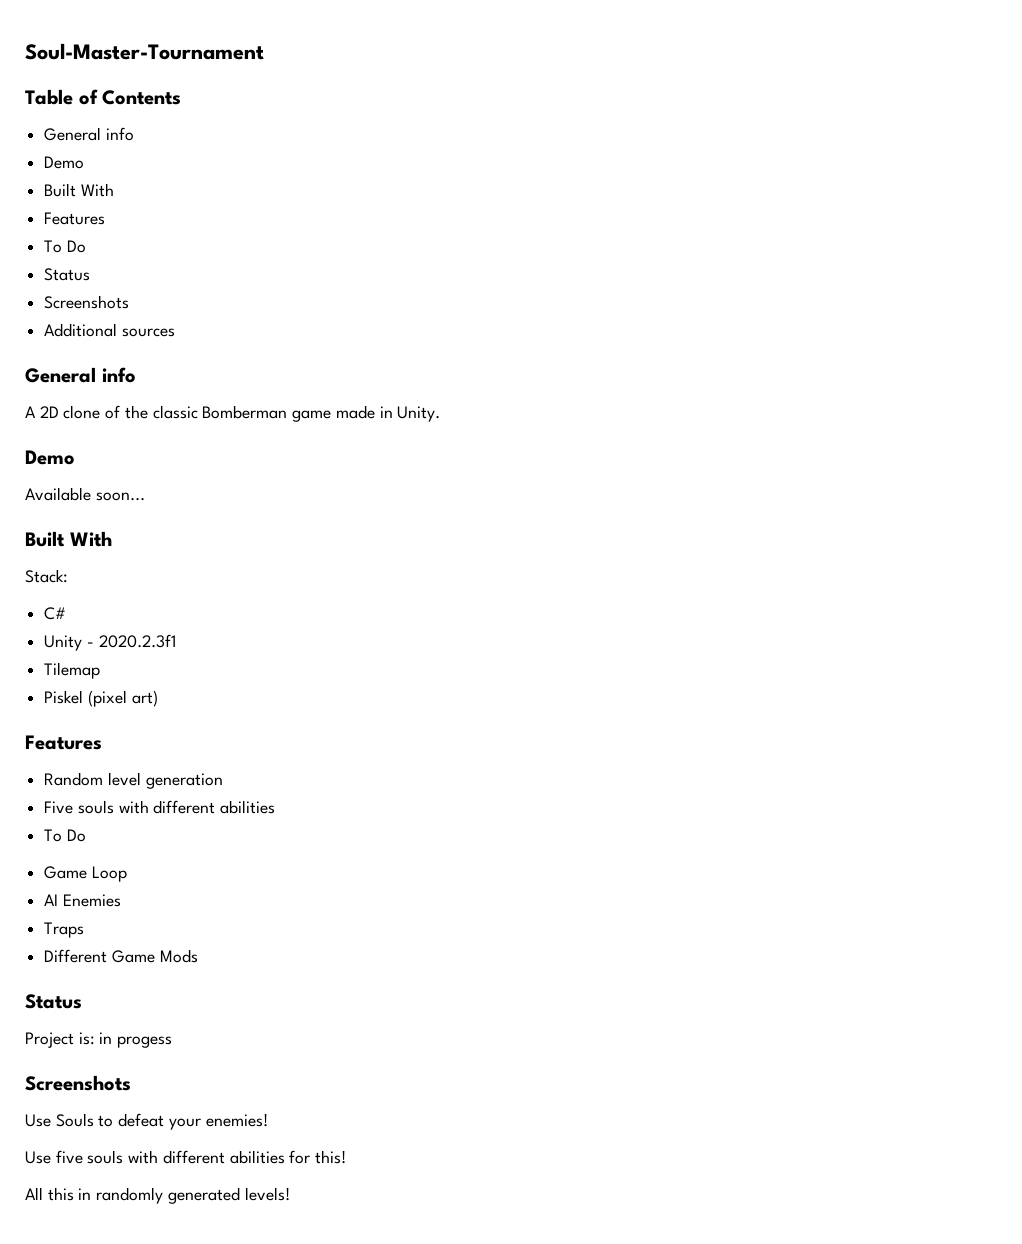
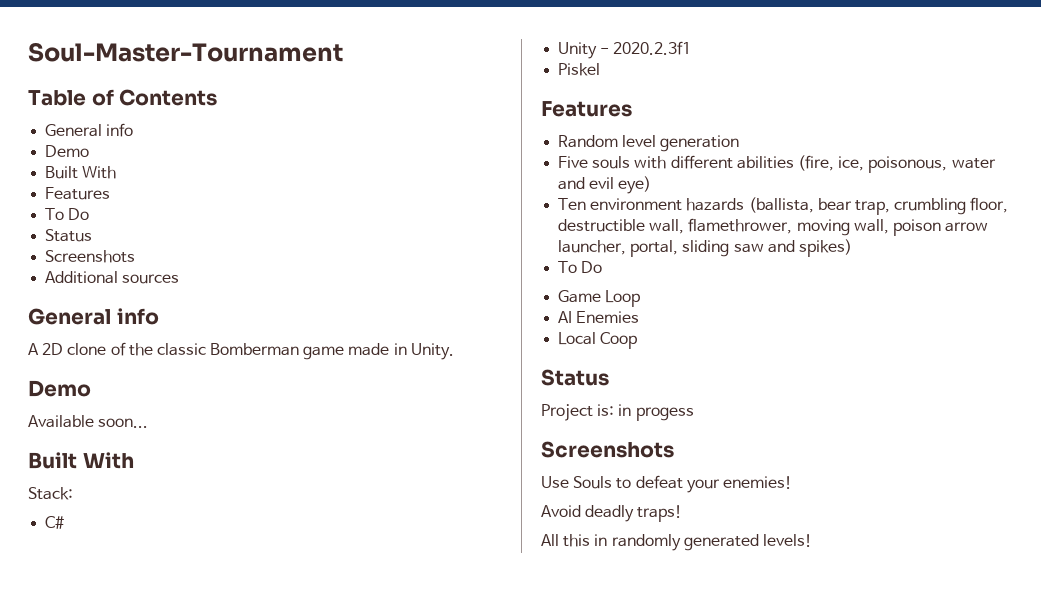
[44,662,101,679] // Tilemap -> (692, 48) none
[87,690,158,707] (pixel art) -> (601, 69) none
(276, 807) none -> [797,155,996,173] [558,176,652,194] [558,197,1009,215] [558,218,989,236] [558,239,852,257] (fire, ice, poisonous, water and evil eye) // Ten environment hazards (ballista, bear trap, crumbling floor, destructible wall, flamethrower, moving wall, poison arrow launcher, portal, sliding saw and spikes)
[44,922,85,938] [44,949,198,963] Traps // Different Game Mods -> [558,332,638,349] Local Coop
[25,1150,347,1164] Use five souls with different abilities for this! -> [541,505,683,522] Avoid deadly traps!

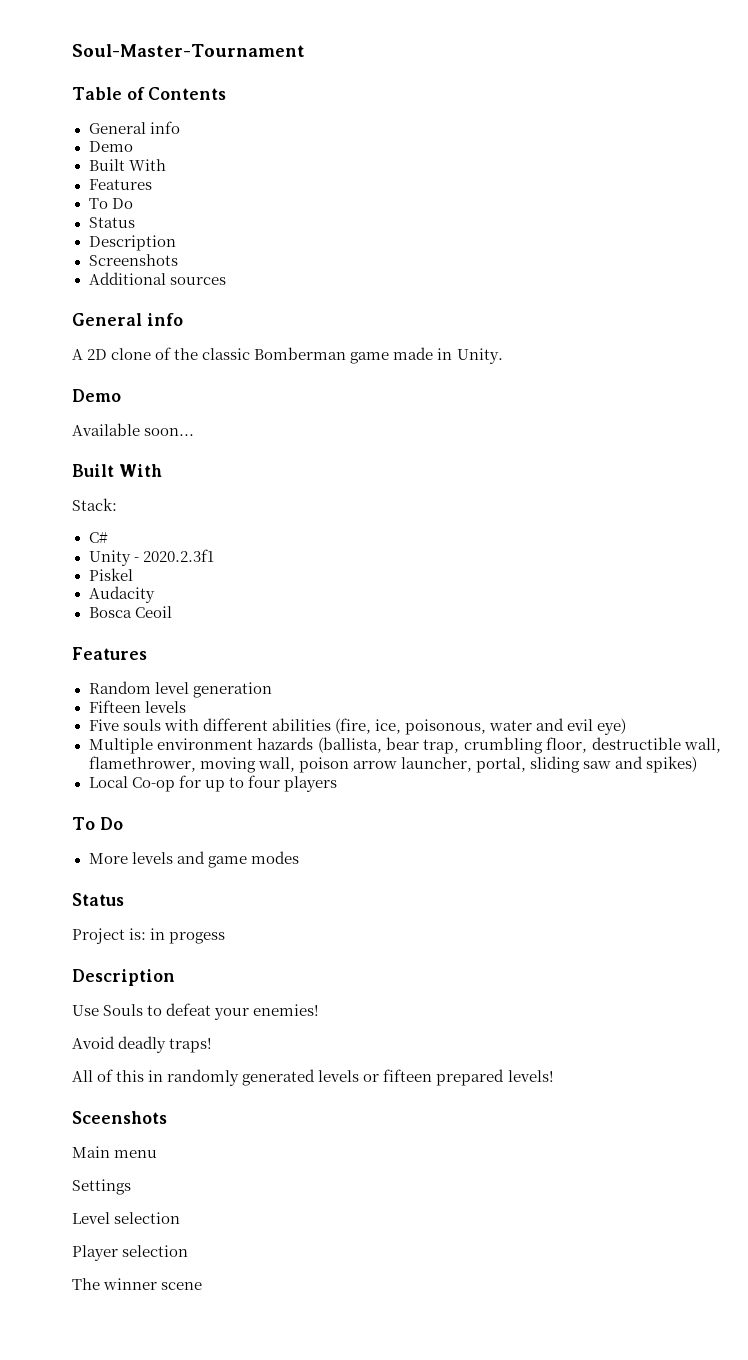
(93, 235) none -> [88,235,176,251] // Description
(601, 69) none -> [88,586,155,603] [88,606,172,618] // Audacity // Bosca Ceoil
(740, 143) none -> [88,700,186,713] // Fifteen levels
[558,198,587,210] Ten -> [88,738,153,754] Multiple
[558,261,603,273] [558,290,641,307] [558,311,640,323] [558,332,638,349] To Do // Game Loop // AI Enemies // Local Coop -> [88,775,337,792] [72,817,123,830] [88,851,299,868] Local Co-op for up to four players // To Do // More levels and game modes
[541,441,674,458] Screenshots -> [72,969,175,986] Description
(559, 540) none -> [97,1069,114,1082] of
[762,534,812,547] levels! -> [318,1069,554,1086] [72,1111,167,1124] [72,1146,158,1158] [72,1179,131,1195] [72,1212,181,1224] [72,1245,189,1261] [72,1278,203,1290] levels or fifteen prepared levels! // Sceenshots // Main menu // Settings // Level selection // Player selection // The winner scene

